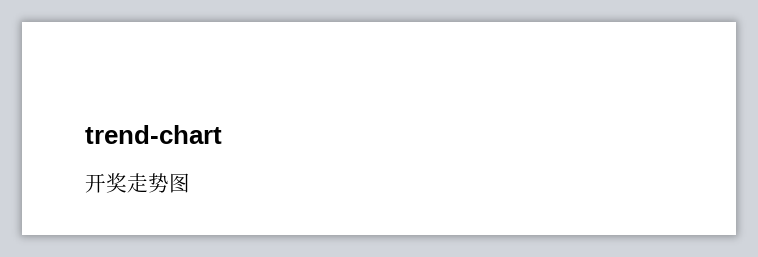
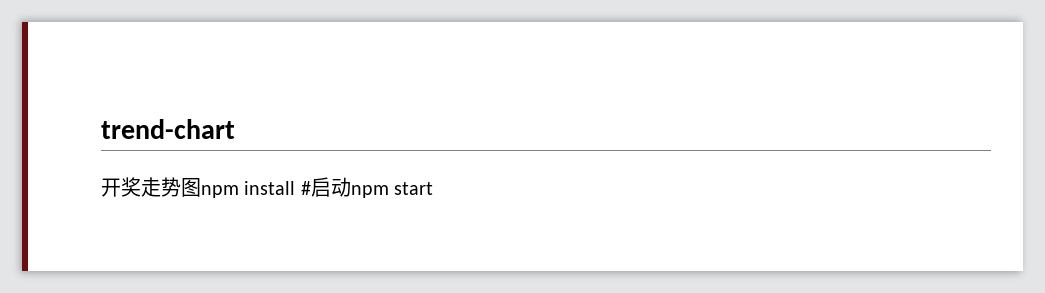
(190, 183) none -> [201,177,434,198] npm install #启动npm start

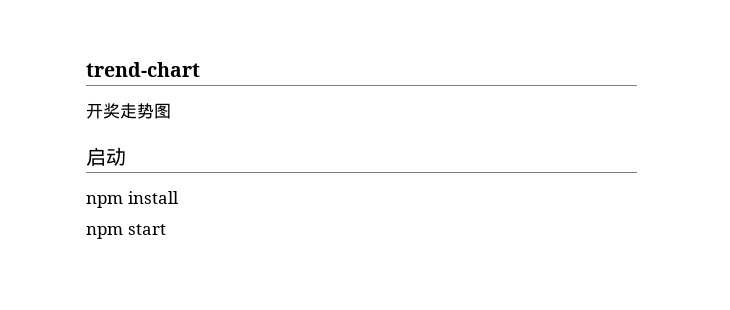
(201, 187) none -> [86,147,126,166] // 启动 //
[300,177,351,197] #启动 -> (179, 197) //

